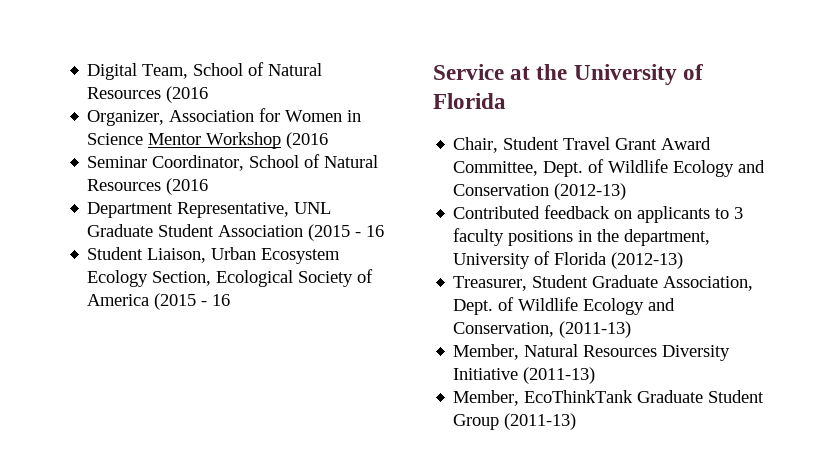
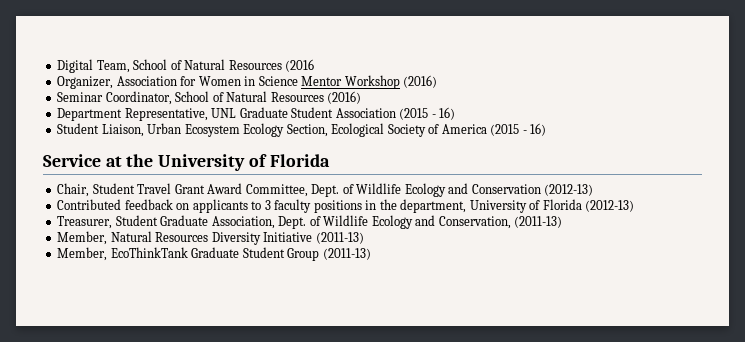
[286,132,329,149] (2016 -> [403,75,438,88] (2016)
[166,178,209,195] (2016 -> [327,91,362,104] (2016)
[366,225,385,237] 16 -> [439,107,456,120] 16)
[212,294,231,306] 16 -> [530,123,547,136] 16)

